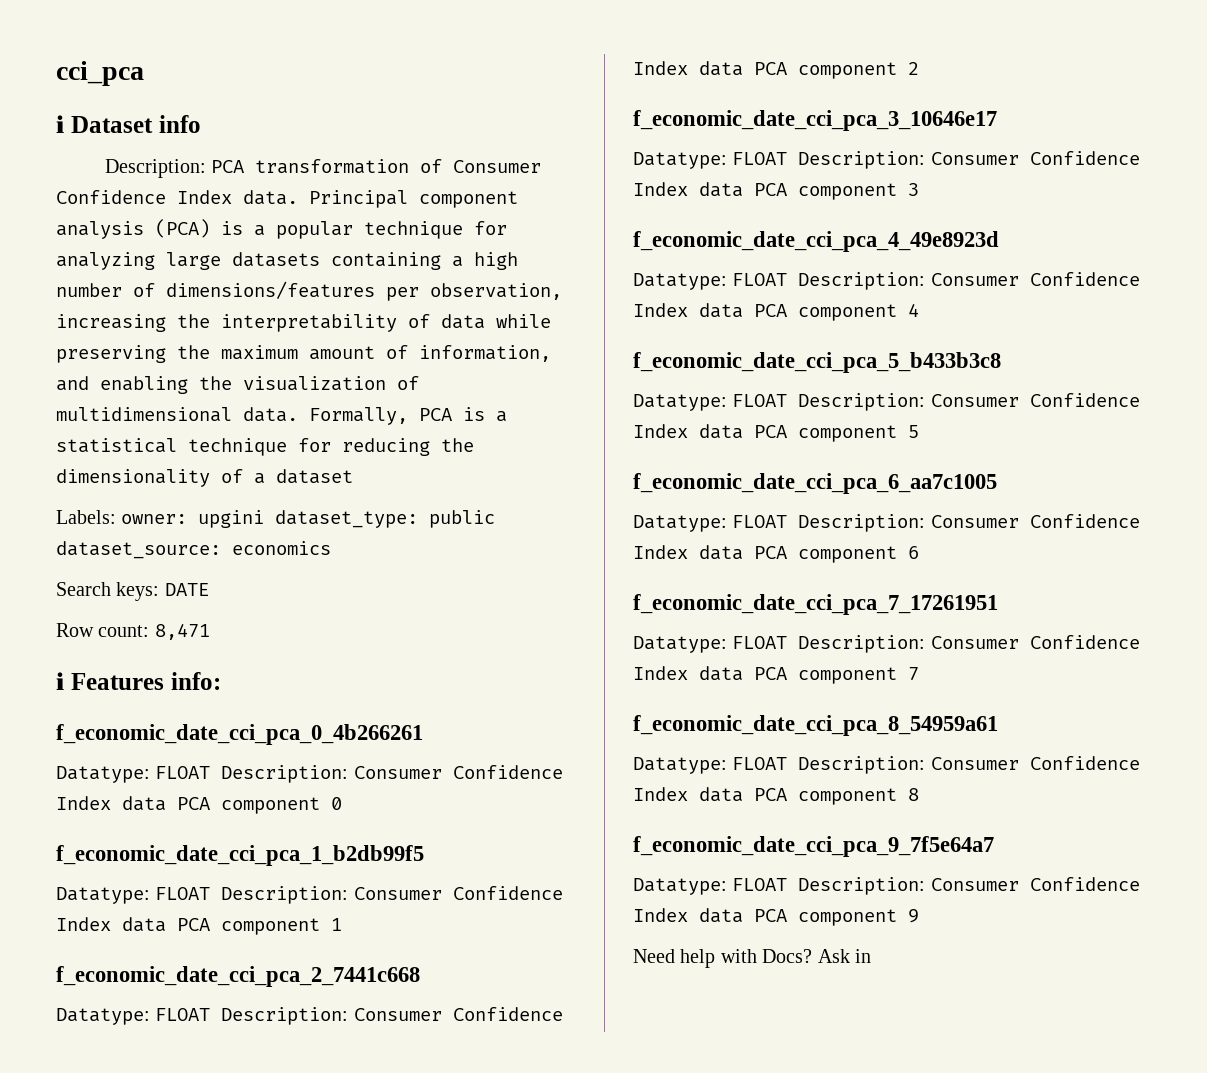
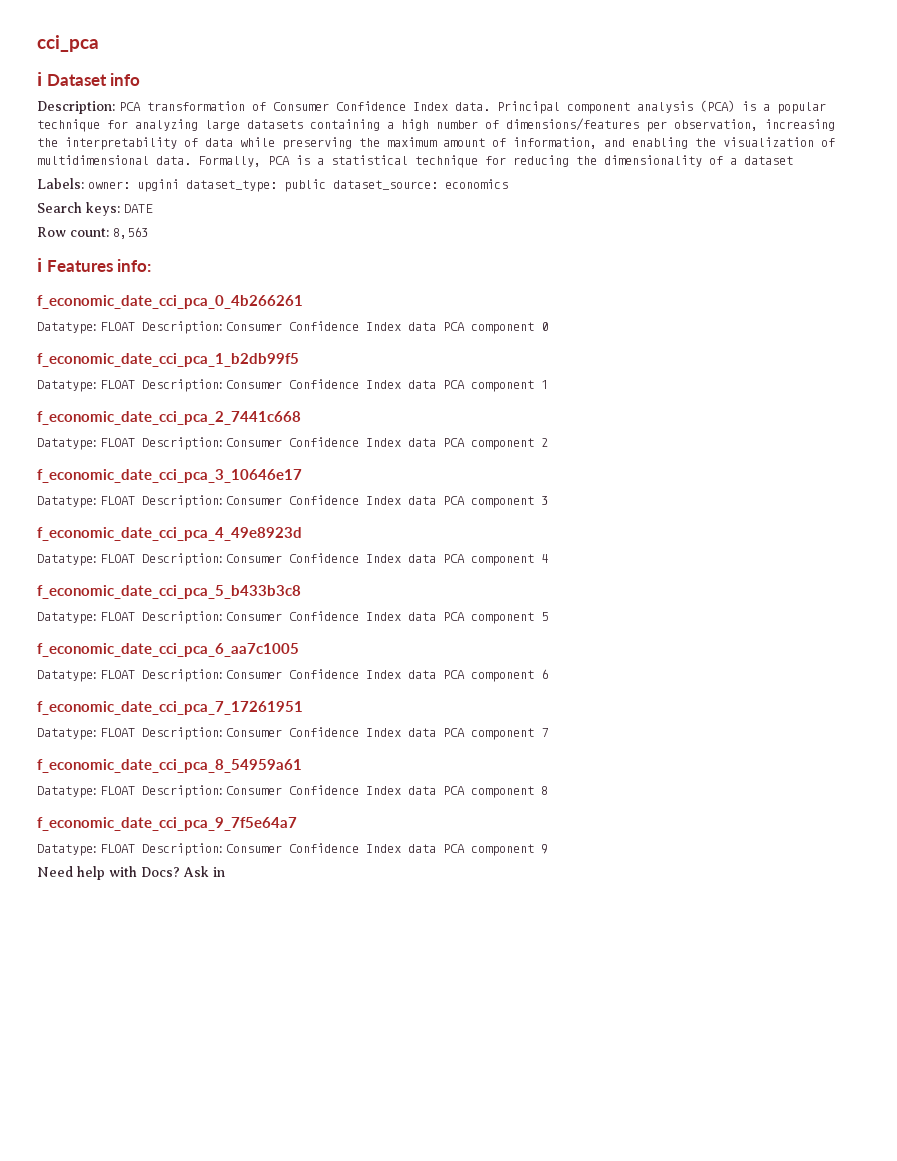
[154,623,210,640] 8,471 -> [113,227,148,239] 8,563

